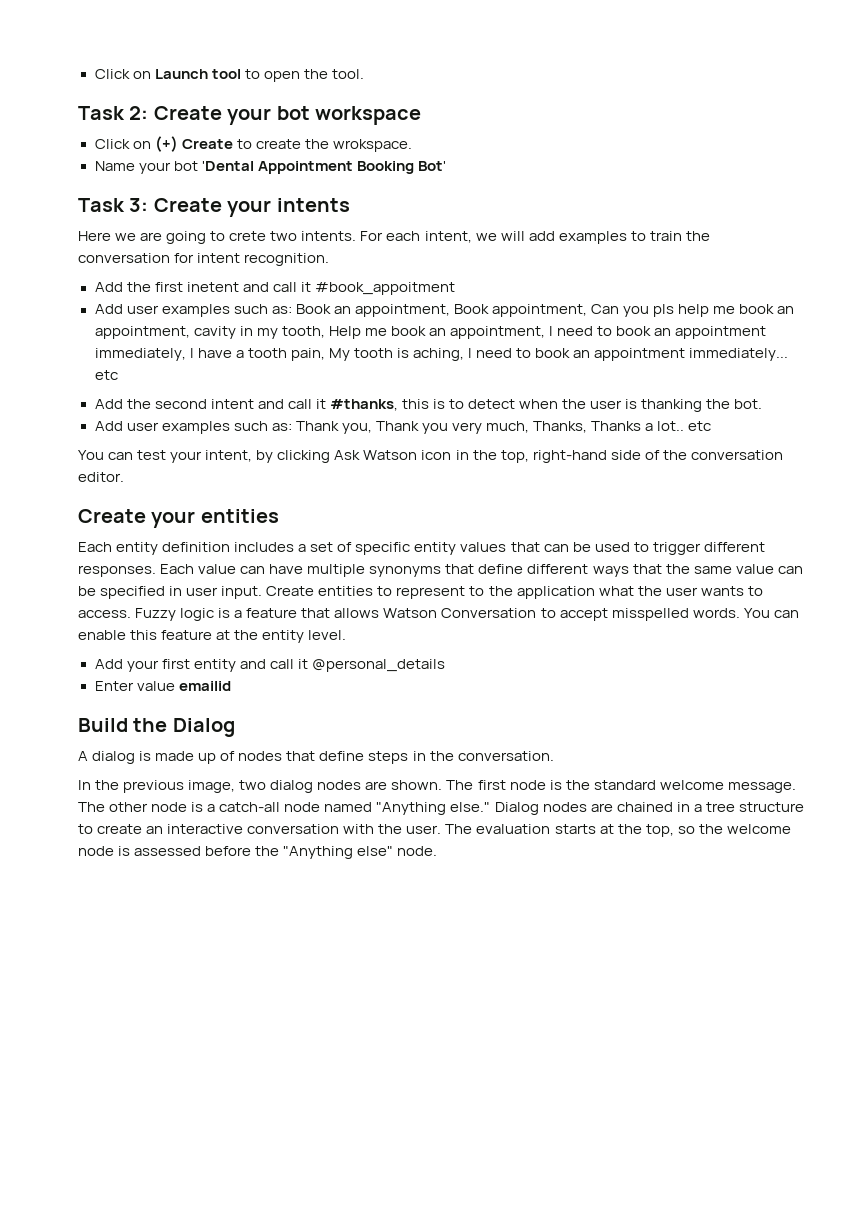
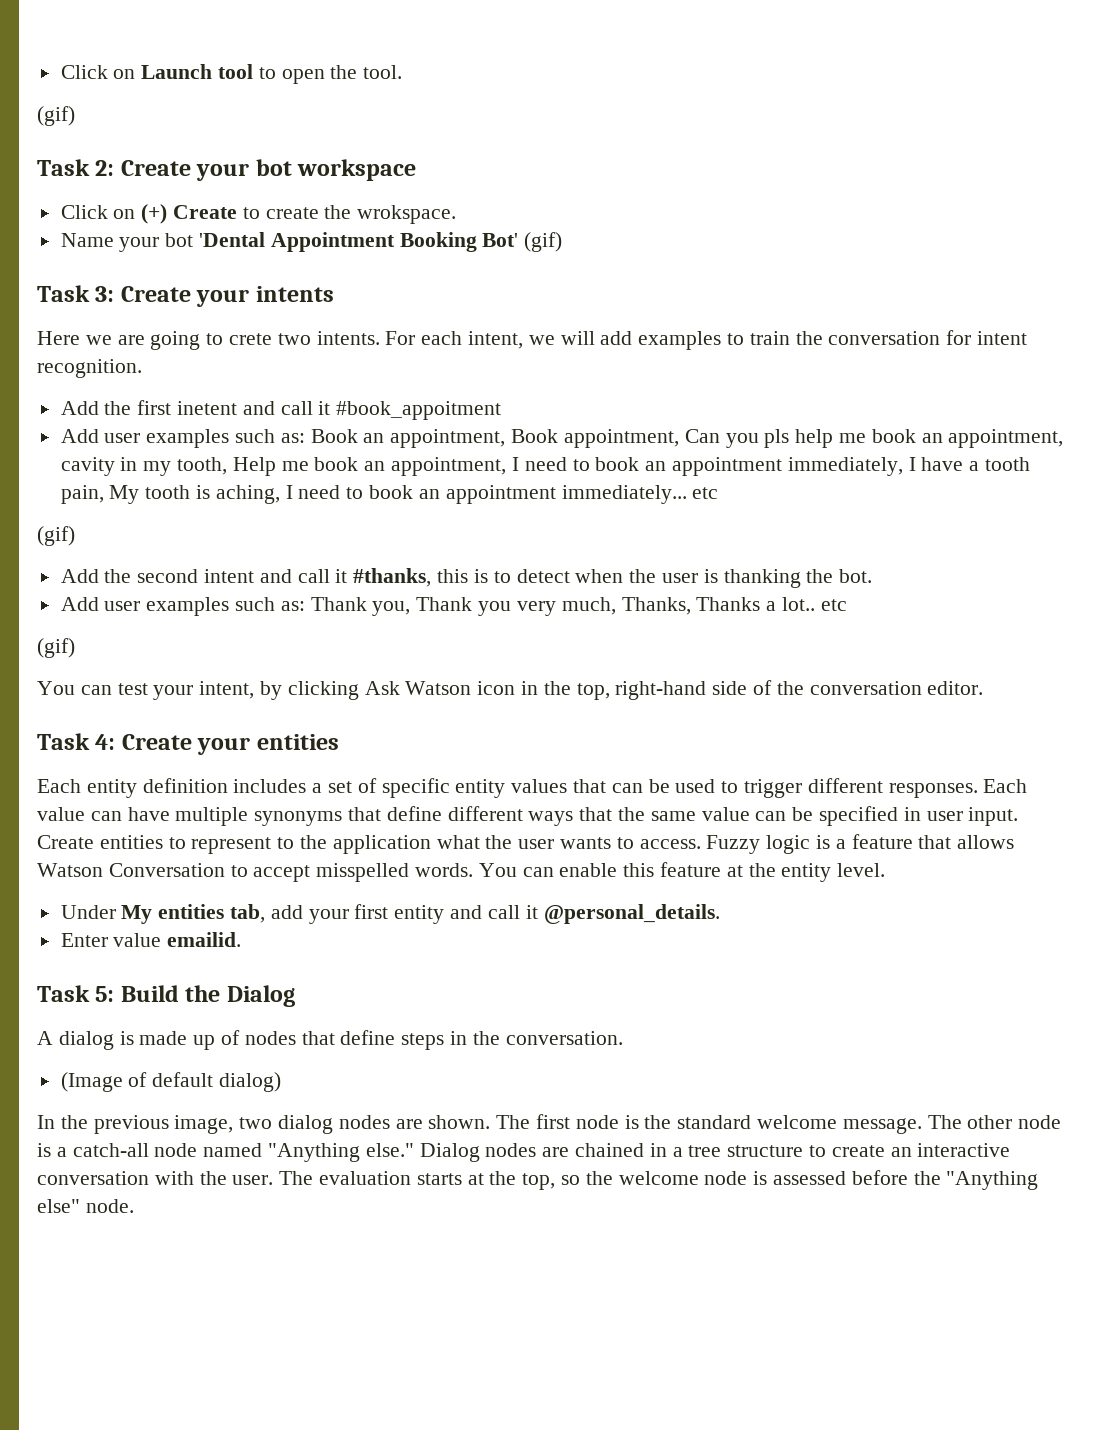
(364, 74) none -> [37,106,75,126] // (gif)
(446, 166) none -> [524,232,563,252] (gif)
(118, 375) none -> [37,526,75,546] // (gif)
(712, 426) none -> [37,638,75,658] // (gif)
(124, 477) none -> [37,733,116,750] Task 4:
[94,659,123,669] Add -> [60,904,303,924] Under My entities tab, add
[311,659,445,672] @personal_details -> [543,904,720,924] @personal_details.
[178,681,231,691] emailid // -> [167,932,242,947] [37,985,115,1002] emailid. // Task 5:
(554, 756) none -> [60,1072,282,1092] // (Image of default dialog)

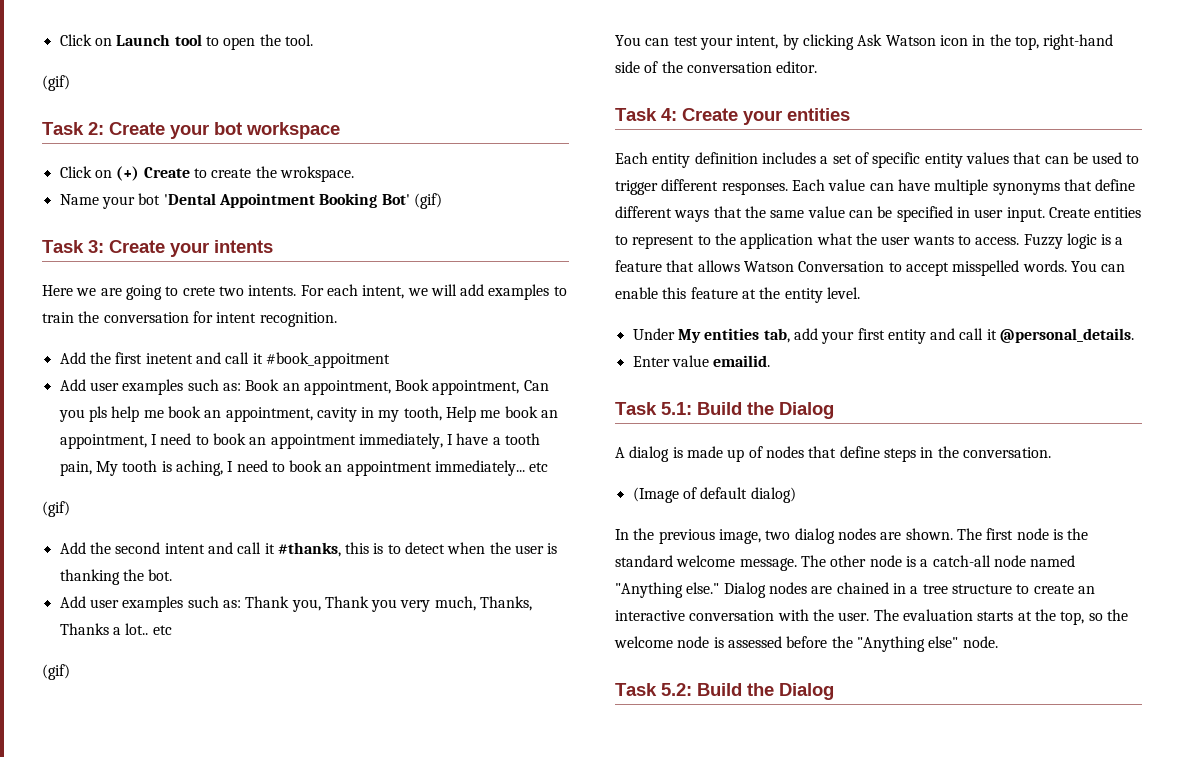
[95,986,115,1002] 5: -> [661,402,692,415] 5.1:
(134, 1206) none -> [615,683,834,700] // Task 5.2: Build the Dialog

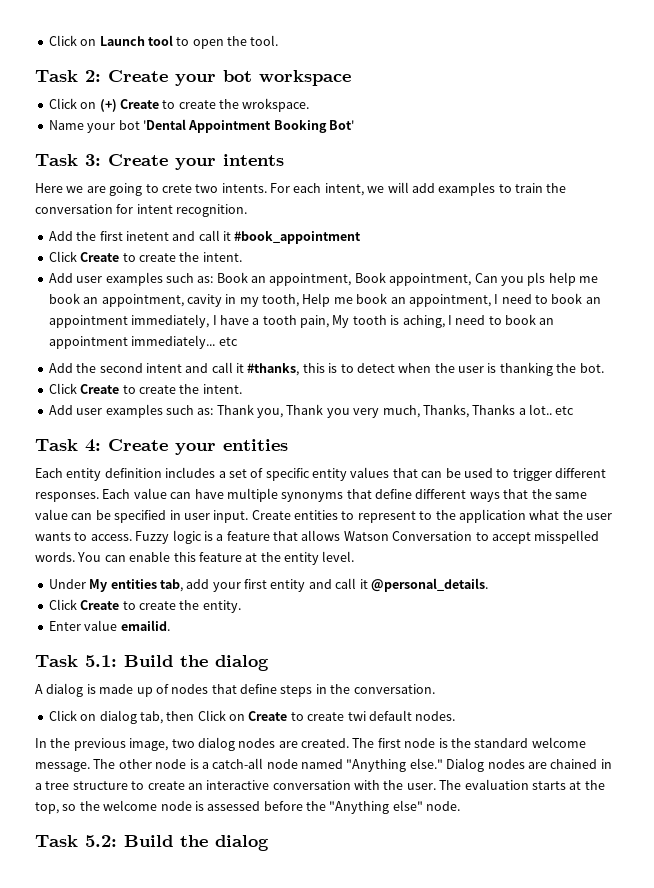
[42,75,70,91] // (gif) -> (279, 40) none
[413,193,442,209] (gif) -> (354, 125) none
[265,352,390,368] #book_appoitment -> [234,231,362,244] [48,251,242,262] #book_appointment // Click Create to create the intent.
[42,501,70,517] // (gif) -> (238, 341) none
(173, 575) none -> [48,383,242,394] // Click Create to create the intent.
[42,664,70,680] [615,34,1114,50] [615,61,818,73] // (gif) // You can test your intent, by clicking Ask Watson icon in the top, right-hand side of the conversation editor. -> (575, 410) none
(1135, 335) none -> [48,599,241,613] // Click Create to create the entity.
[779,402,834,419] Dialog -> [215,655,269,671] dialog
[632,487,796,503] (Image of default dialog) -> [48,710,456,724] Click on dialog tab, then Click on Create to create twi default nodes.
[905,528,953,540] shown. -> [301,738,349,748] created.
[779,683,834,700] Dialog -> [215,835,269,851] dialog

